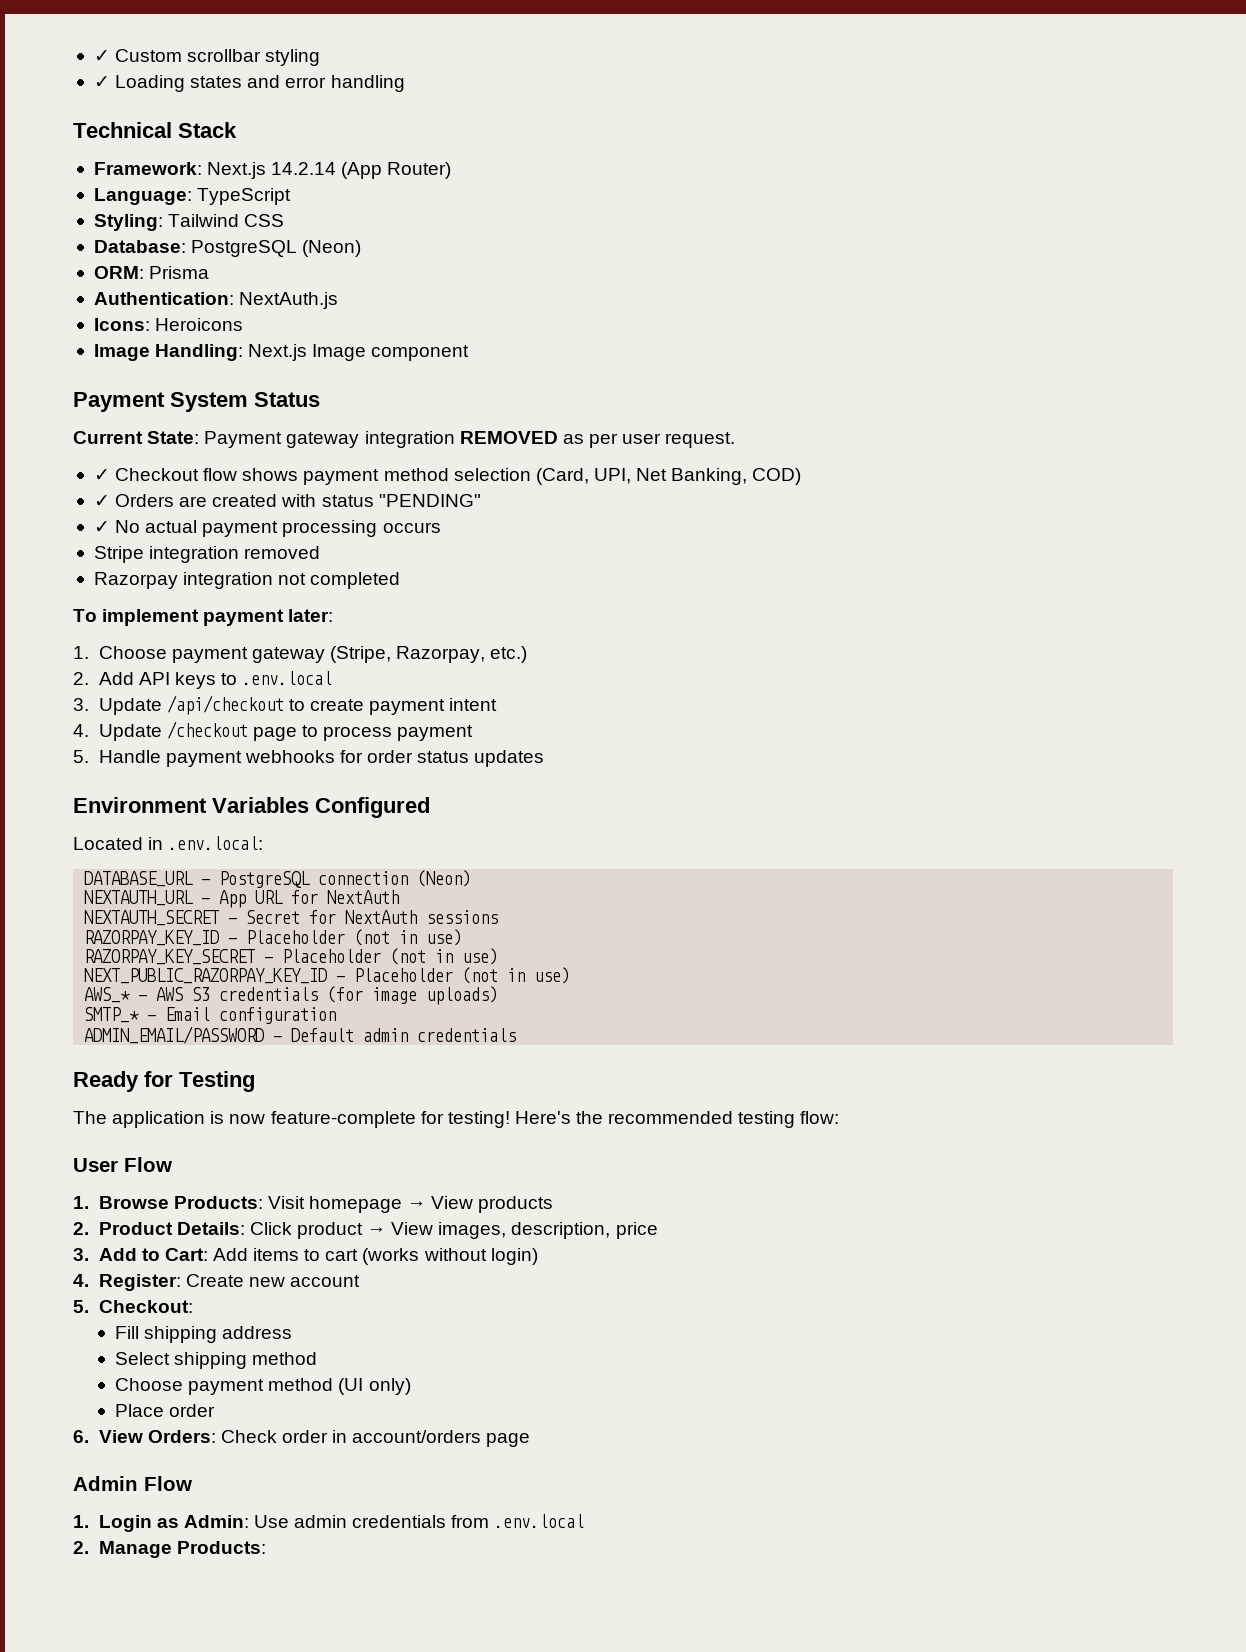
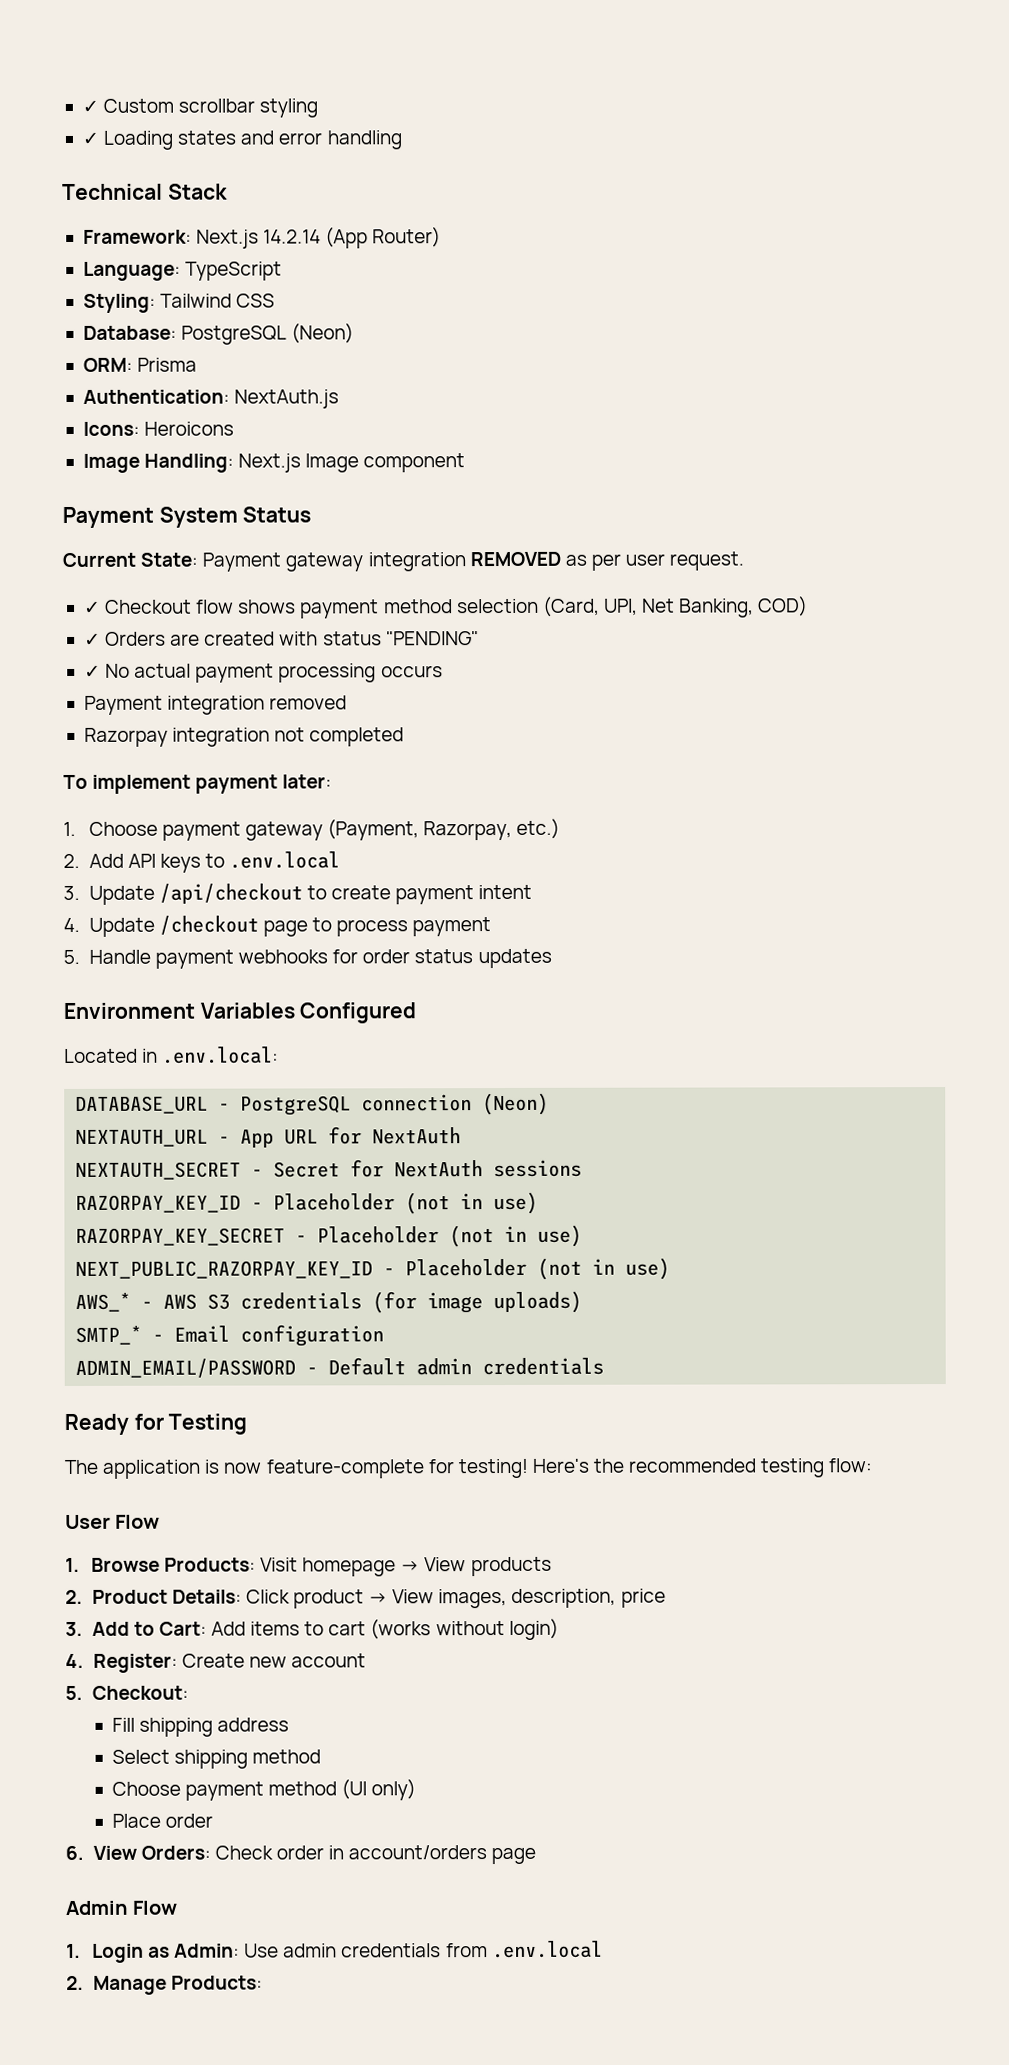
[93,546,144,563] Stripe -> [83,695,163,715] Payment
[329,646,391,663] (Stripe, -> [327,819,420,841] (Payment,

